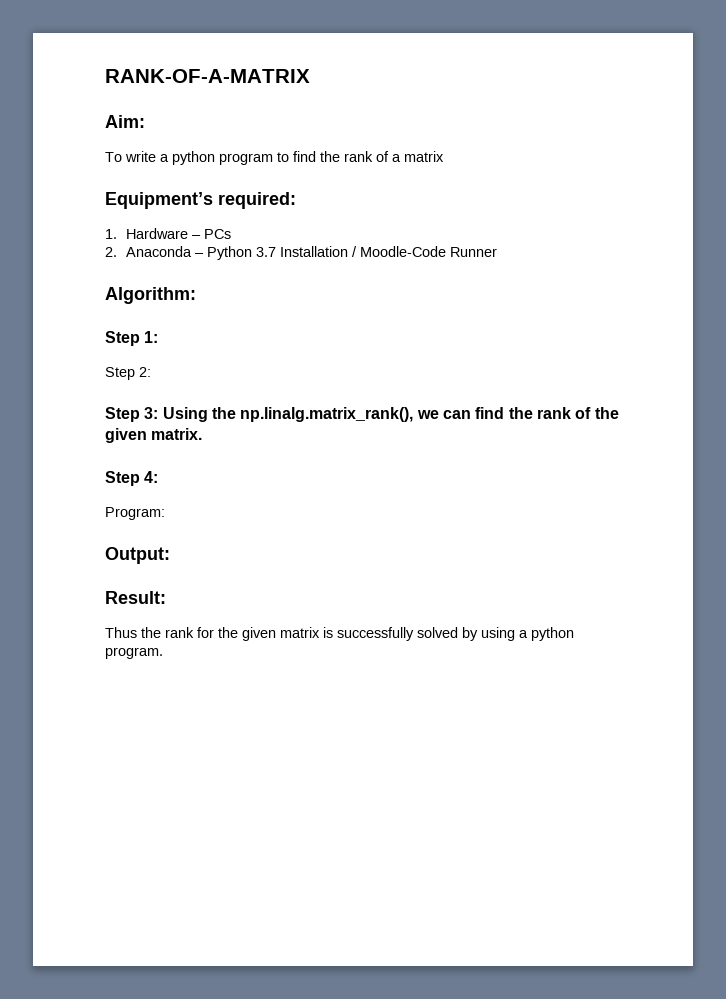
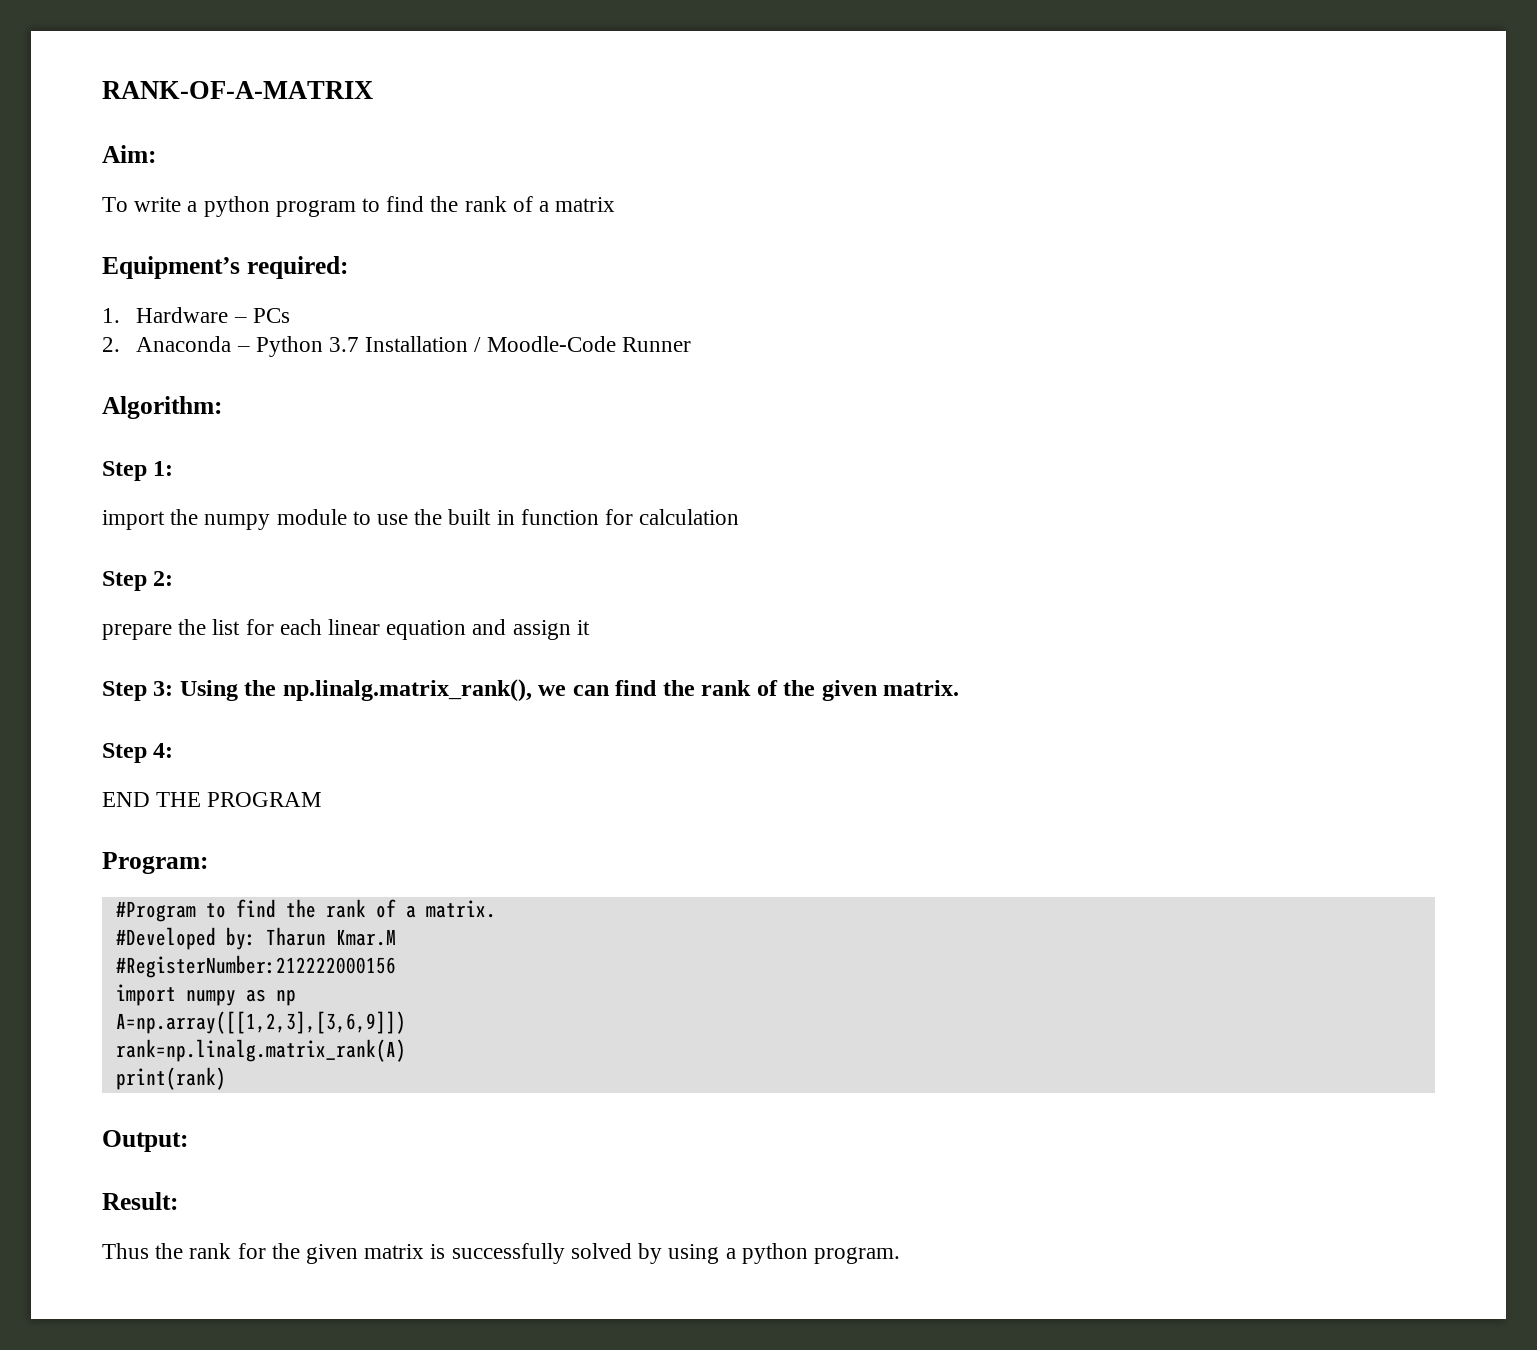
[105,367,151,380] Step 2: -> [102,509,740,530] [102,571,174,591] [102,619,590,640] import the numpy module to use the built in function for calculation // Step 2: // prepare the list for each linear equation and assign it
[105,507,165,520] Program: -> [102,792,322,807] [102,852,208,874] [115,899,496,922] [115,927,396,950] [115,955,396,978] [115,984,296,1006] [115,1011,406,1034] [115,1039,406,1062] [115,1067,226,1090] END THE PROGRAM // Program: // #Program to find the rank of a matrix. // #Developed by: Tharun Kmar.M // #RegisterNumber:212222000156 // import numpy as np // A=np.array([[1,2,3],[3,6,9]]) // rank=np.linalg.matrix_rank(A) // print(rank)

